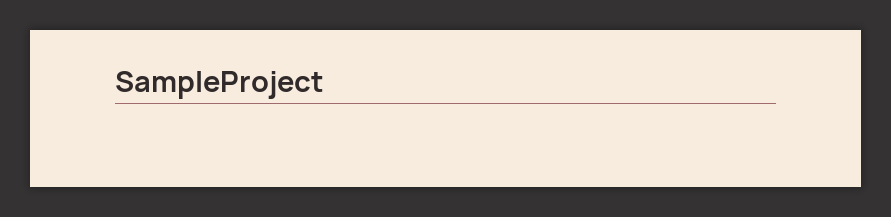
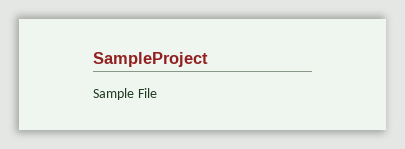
(324, 85) none -> [93,88,157,100] // Sample File

